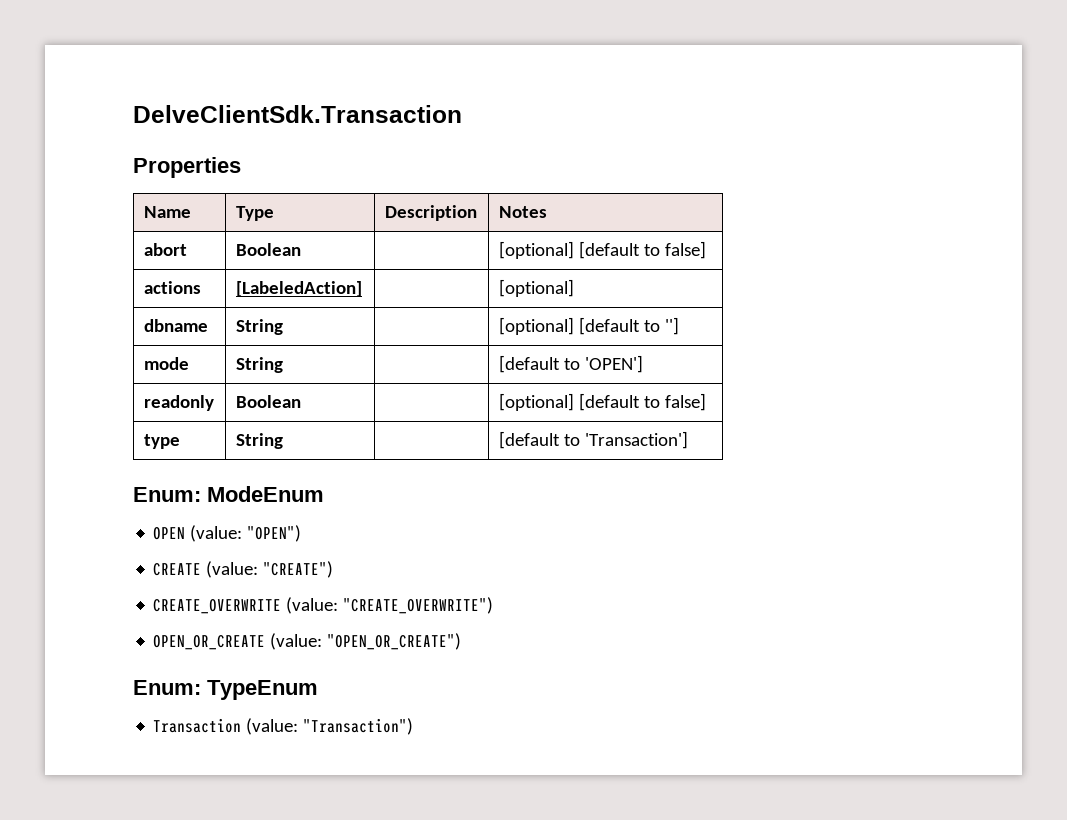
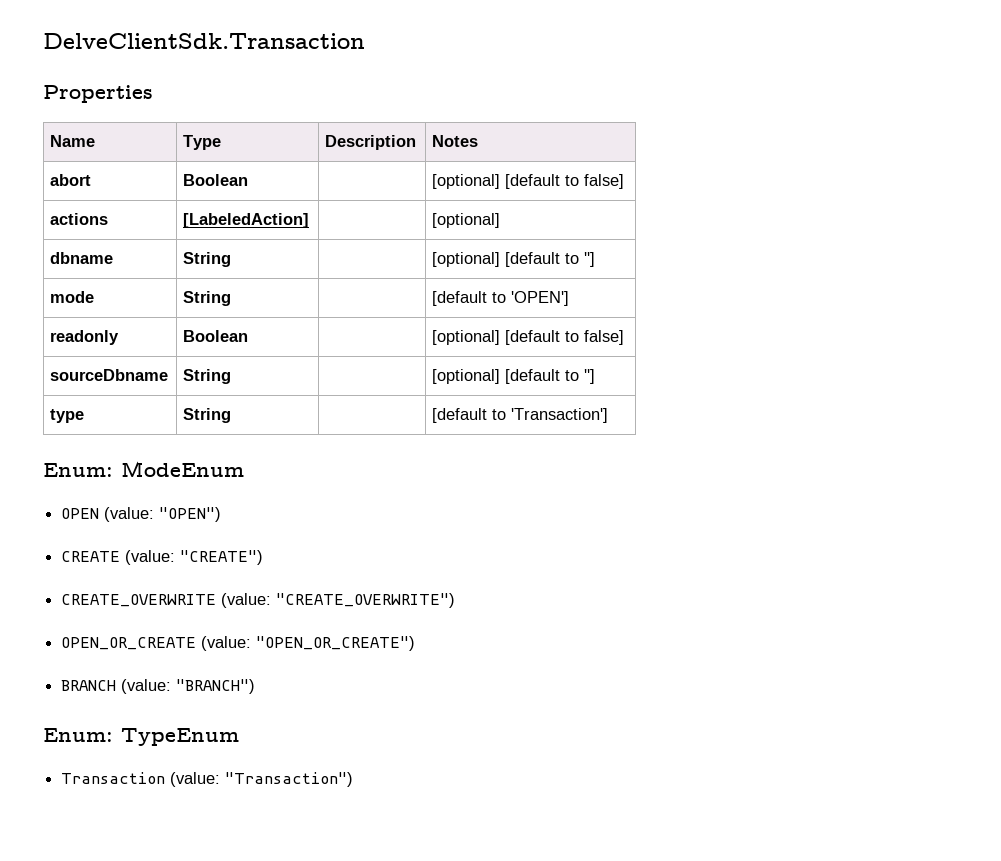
(706, 402) none -> [50,369,169,381] [183,369,232,384] [432,369,596,384] // sourceDbname | String | | [optional] [default to '']
(462, 641) none -> [61,679,256,694] // BRANCH (value: "BRANCH")

